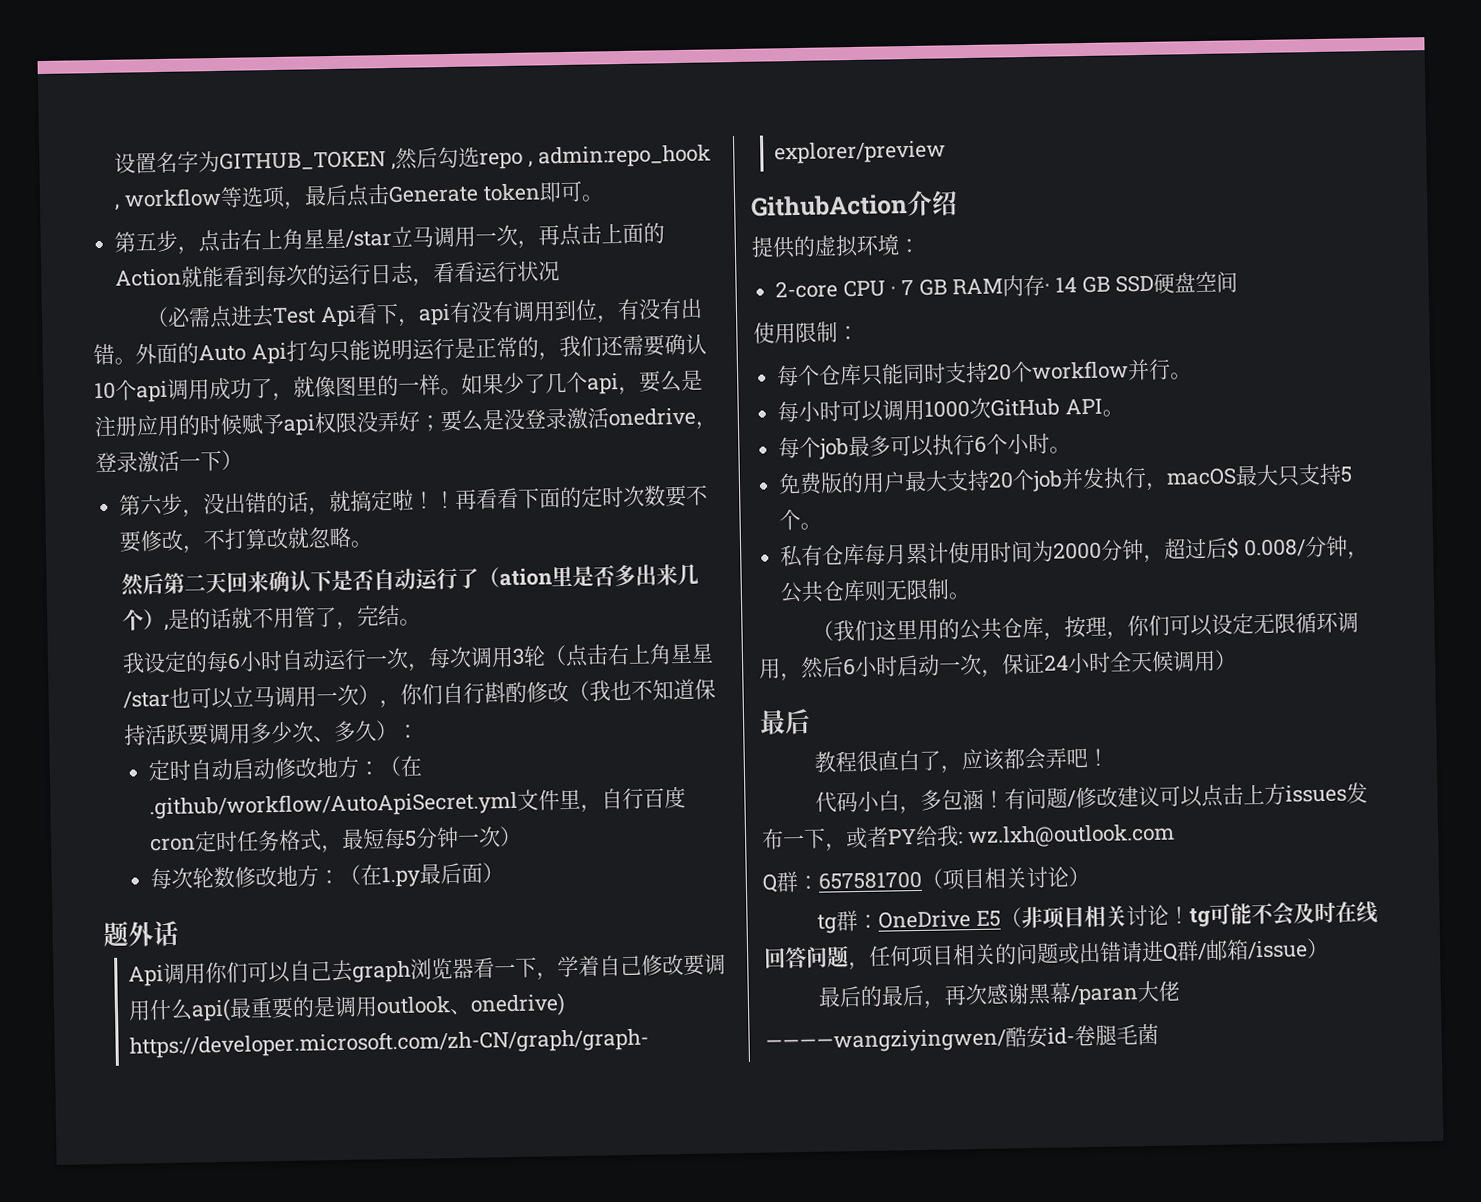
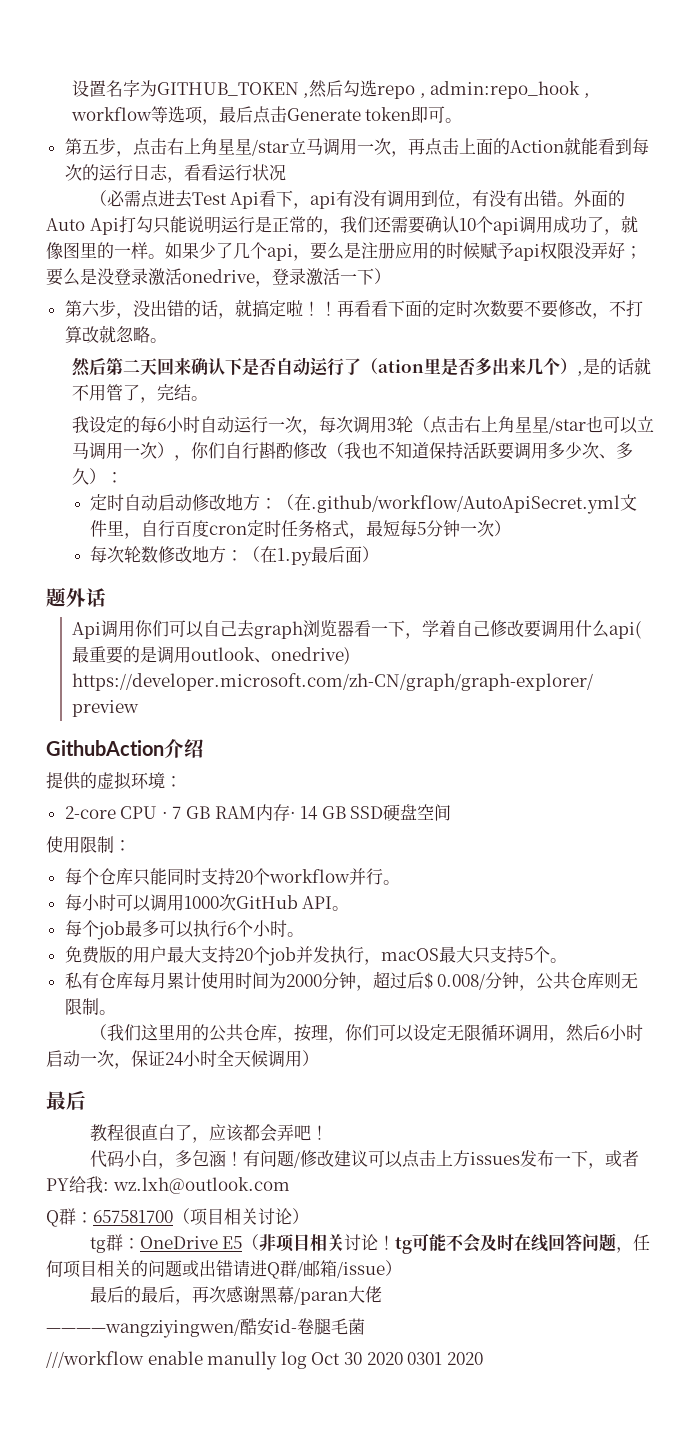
(1159, 1034) none -> [46,1351,483,1370] // ///workflow enable manully log Oct 30 2020 0301 2020

